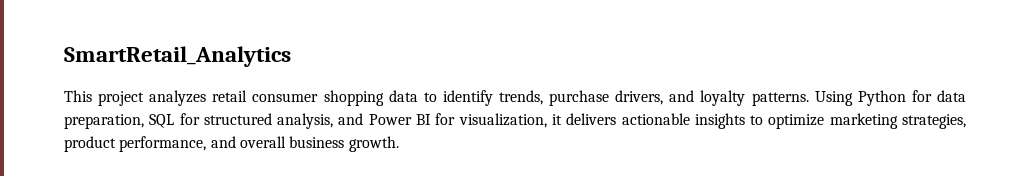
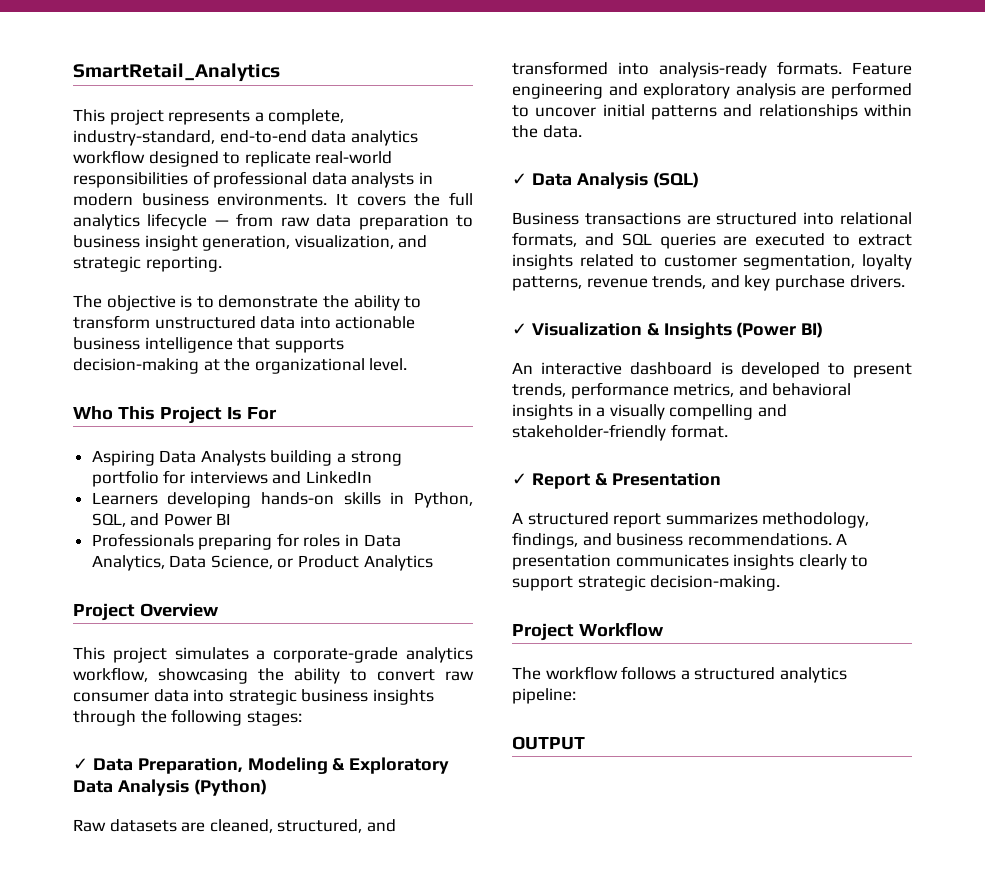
[149,90,966,106] [64,113,966,129] [64,136,399,152] analyzes retail consumer shopping data to identify trends, purchase drivers, and loyalty patterns. Using Python for data preparation, SQL for structured analysis, and Power BI for visualization, it delivers actionable insights to optimize marketing strategies, product performance, and overall business growth. -> [168,109,345,125] [73,130,418,146] [73,150,393,167] [73,171,433,188] [73,192,474,206] [73,213,473,230] [73,235,428,251] [73,256,222,272] [73,295,422,311] [73,315,416,329] [73,337,344,353] [73,358,408,374] [73,406,277,424] [91,450,402,466] [91,470,373,487] [91,492,474,508] [91,513,232,527] [91,533,401,550] [91,555,433,571] [73,603,219,621] [73,647,474,663] [73,667,474,684] [73,689,434,705] [73,709,302,726] [73,757,450,774] [73,779,267,796] [73,819,396,833] [512,61,912,78] [512,82,912,99] [512,104,912,120] [512,125,582,138] [512,172,699,189] [512,212,912,225] [512,232,912,249] [512,254,912,270] [512,275,905,291] [512,322,824,339] [512,362,912,378] [512,382,852,399] [512,404,787,420] [512,424,728,441] [512,473,721,489] [512,512,870,528] [512,532,848,549] [512,554,869,570] [512,575,781,591] [512,622,664,641] [512,666,847,683] [512,688,576,704] [512,736,585,750] represents a complete, industry-standard, end-to-end data analytics workflow designed to replicate real-world responsibilities of professional data analysts in modern business environments. It covers the full analytics lifecycle — from raw data preparation to business insight generation, visualization, and strategic reporting. // The objective is to demonstrate the ability to transform unstructured data into actionable business intelligence that supports decision-making at the organizational level. // Who This Project Is For // Aspiring Data Analysts building a strong portfolio for interviews and LinkedIn // Learners developing hands-on skills in Python, SQL, and Power BI // Professionals preparing for roles in Data Analytics, Data Science, or Product Analytics // Project Overview // This project simulates a corporate-grade analytics workflow, showcasing the ability to convert raw consumer data into strategic business insights through the following stages: // ✓ Data Preparation, Modeling & Exploratory Data Analysis (Python) // Raw datasets are cleaned, structured, and transformed into analysis-ready formats. Feature engineering and exploratory analysis are performed to uncover initial patterns and relationships within the data. // ✓ Data Analysis (SQL) // Business transactions are structured into relational formats, and SQL queries are executed to extract insights related to customer segmentation, loyalty patterns, revenue trends, and key purchase drivers. // ✓ Visualization & Insights (Power BI) // An interactive dashboard is developed to present trends, performance metrics, and behavioral insights in a visually compelling and stakeholder-friendly format. // ✓ Report & Presentation // A structured report summarizes methodology, findings, and business recommendations. A presentation communicates insights clearly to support strategic decision-making. // Project Workflow // The workflow follows a structured analytics pipeline: // OUTPUT

